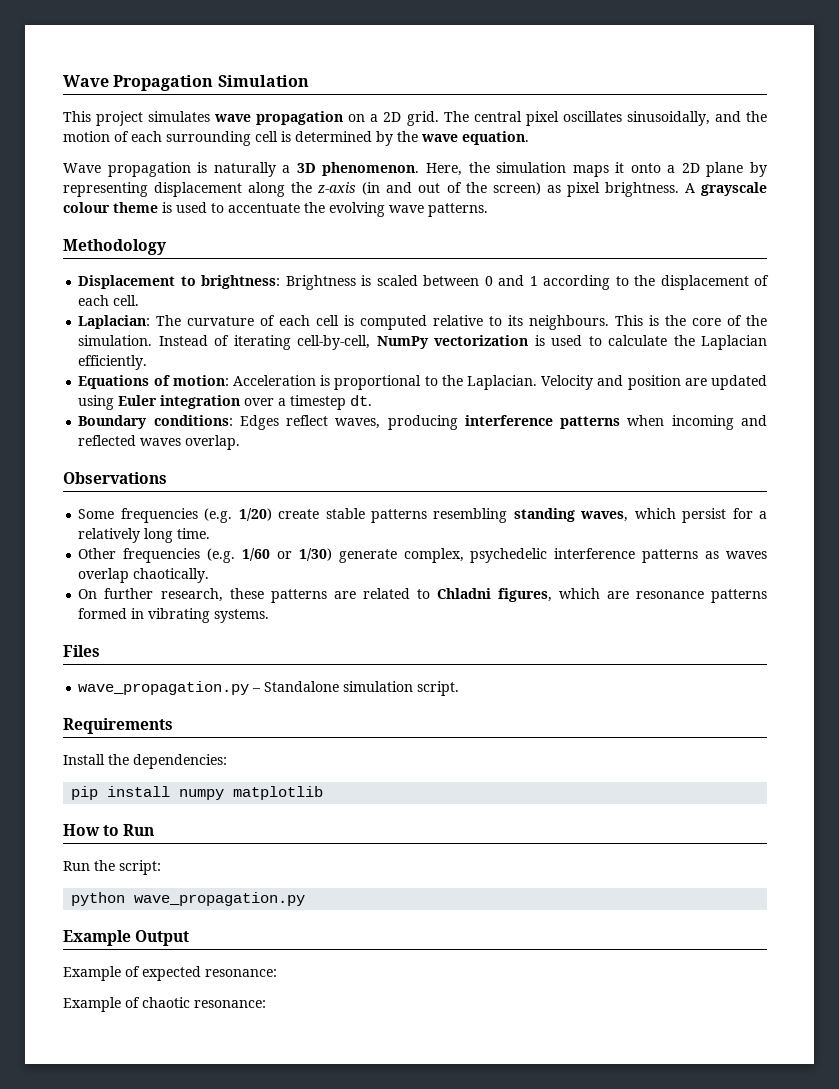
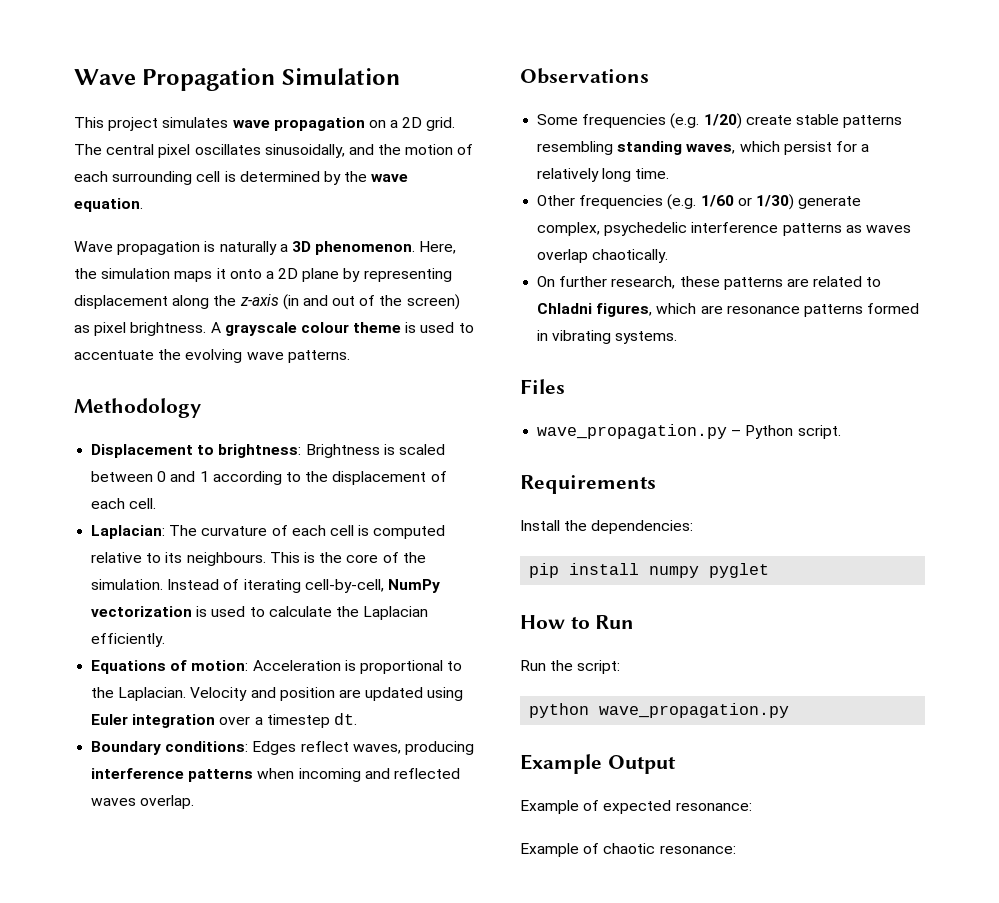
[264,681,414,692] Standalone simulation -> [745,425,794,439] Python
[233,786,324,800] matplotlib -> [709,563,770,578] pyglet

